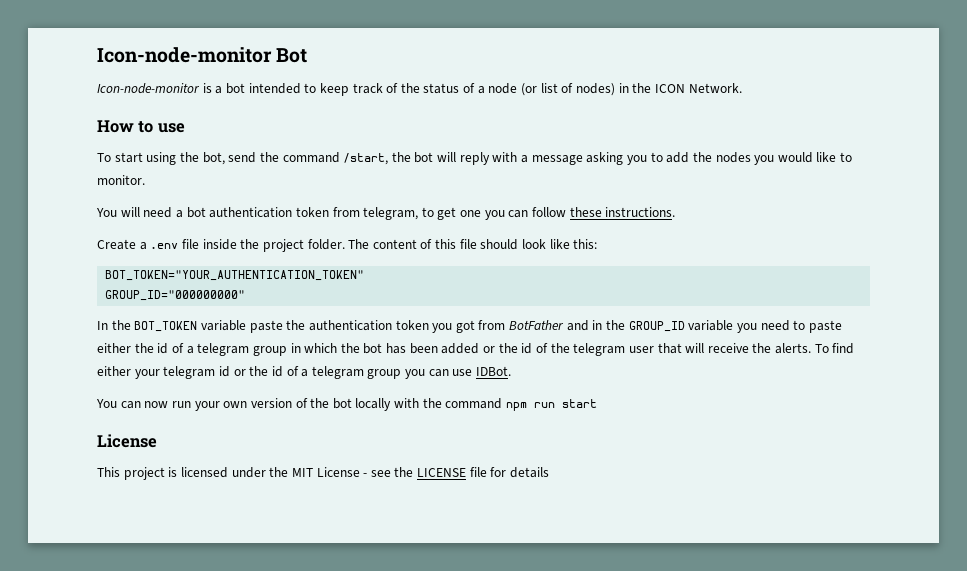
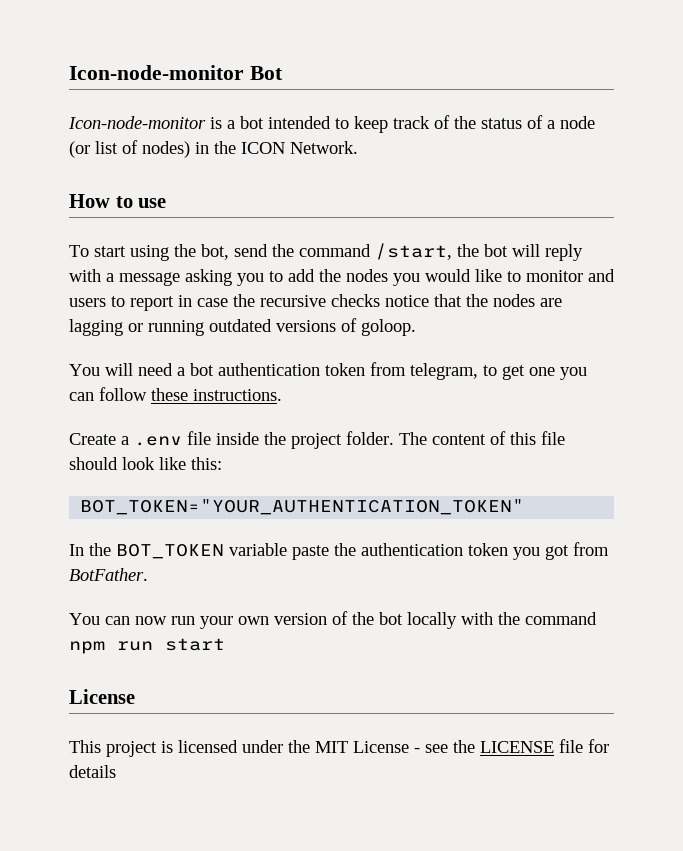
[97,175,145,185] monitor. -> [526,269,615,282] [69,294,562,311] [69,318,416,336] monitor and users to report in case the recursive checks notice that the nodes are lagging or running outdated versions of goloop.
[105,290,246,301] // GROUP_ID="000000000" -> (525, 507) none
[509,320,842,333] [97,343,855,356] [97,366,512,379] BotFather and in the GROUP_ID variable you need to paste either the id of a telegram group in which the bot has been added or the id of the telegram user that will receive the alerts. To find either your telegram id or the id of a telegram group you can use IDBot. -> [69,568,148,581] BotFather.

